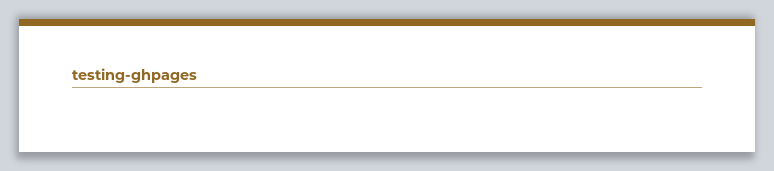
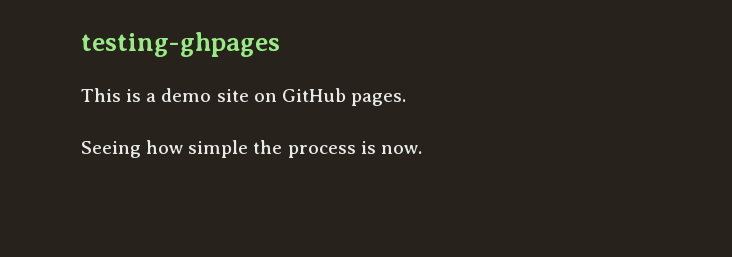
(197, 75) none -> [81,88,406,106] [81,140,422,158] // This is a demo site on GitHub pages. // Seeing how simple the process is now.

